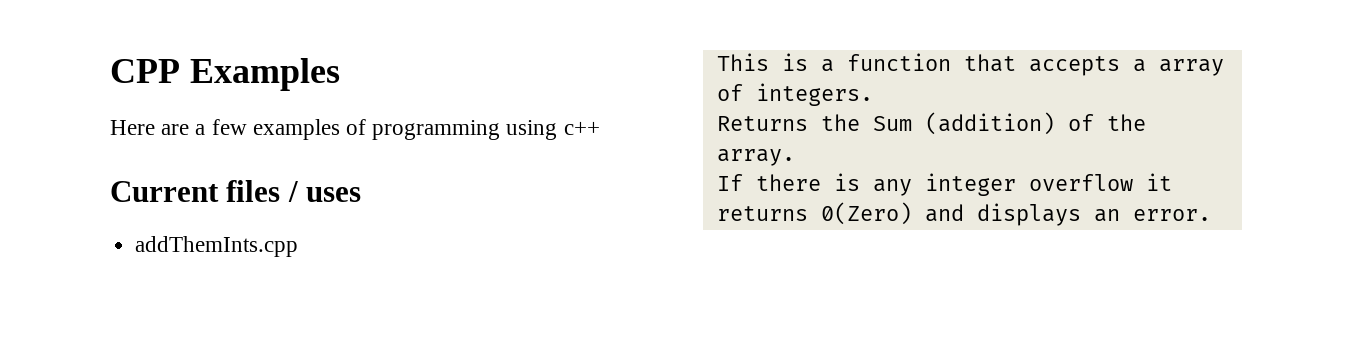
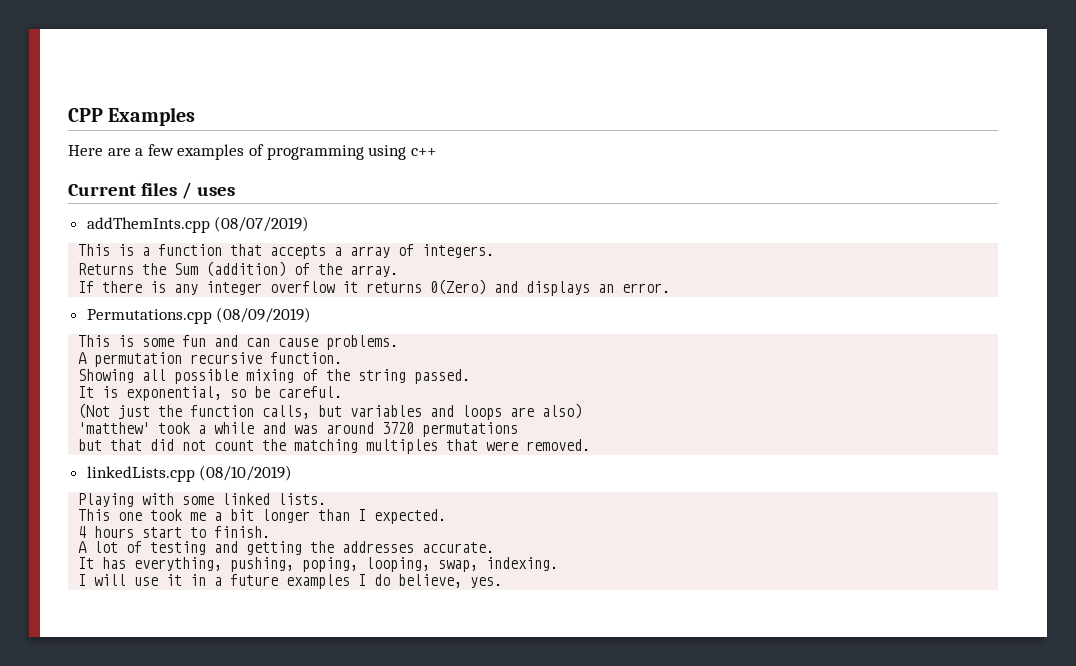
(299, 246) none -> [214,216,310,232] (08/07/2019)
(1211, 215) none -> [86,307,312,324] [78,335,399,350] [78,352,343,367] [78,369,471,384] [78,386,343,401] [78,403,583,420] [78,422,519,437] [78,439,591,454] [86,465,293,482] [78,493,327,507] [78,509,447,524] [78,526,271,538] [78,541,495,555] [78,557,559,572] [78,574,503,589] // Permutations.cpp (08/09/2019) // This is some fun and can cause problems. // A permutation recursive function. // Showing all possible mixing of the string passed. // It is exponential, so be careful. // (Not just the function calls, but variables and loops are also) // 'matthew' took a while and was around 3720 permutations // but that did not count the matching multiples that were removed. // linkedLists.cpp (08/10/2019) // Playing with some linked lists. // This one took me a bit longer than I expected. // 4 hours start to finish. // A lot of testing and getting the addresses accurate. // It has everything, pushing, poping, looping, swap, indexing. // I will use it in a future examples I do believe, yes.

